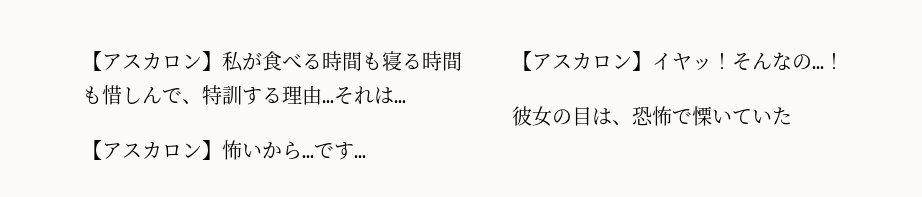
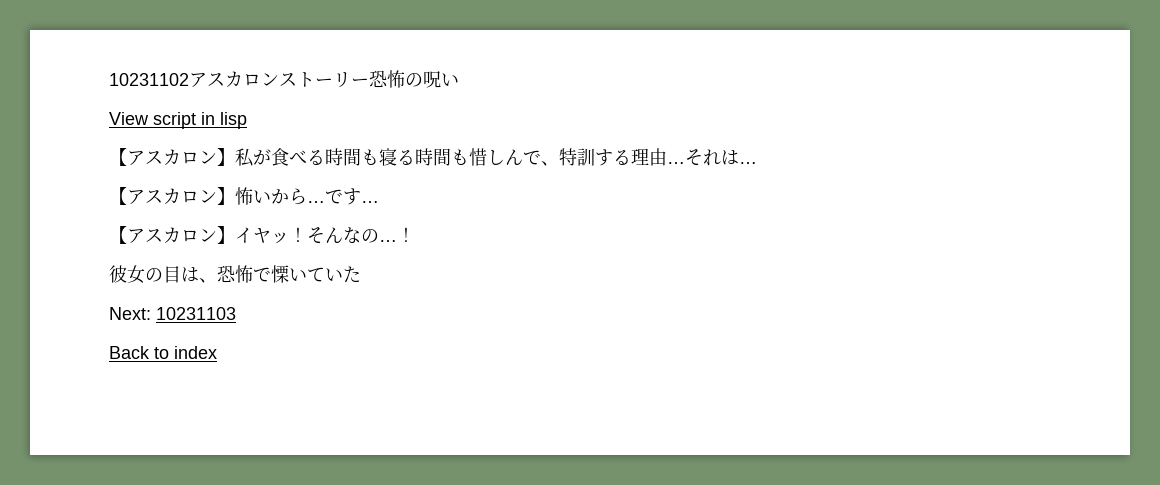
(82, 61) none -> [109,70,459,88] [109,112,247,129] 10231102アスカロンストーリー恐怖の呪い // View script in lisp //
(792, 116) none -> [109,307,236,320] [109,346,217,359] // Next: 10231103 // Back to index

